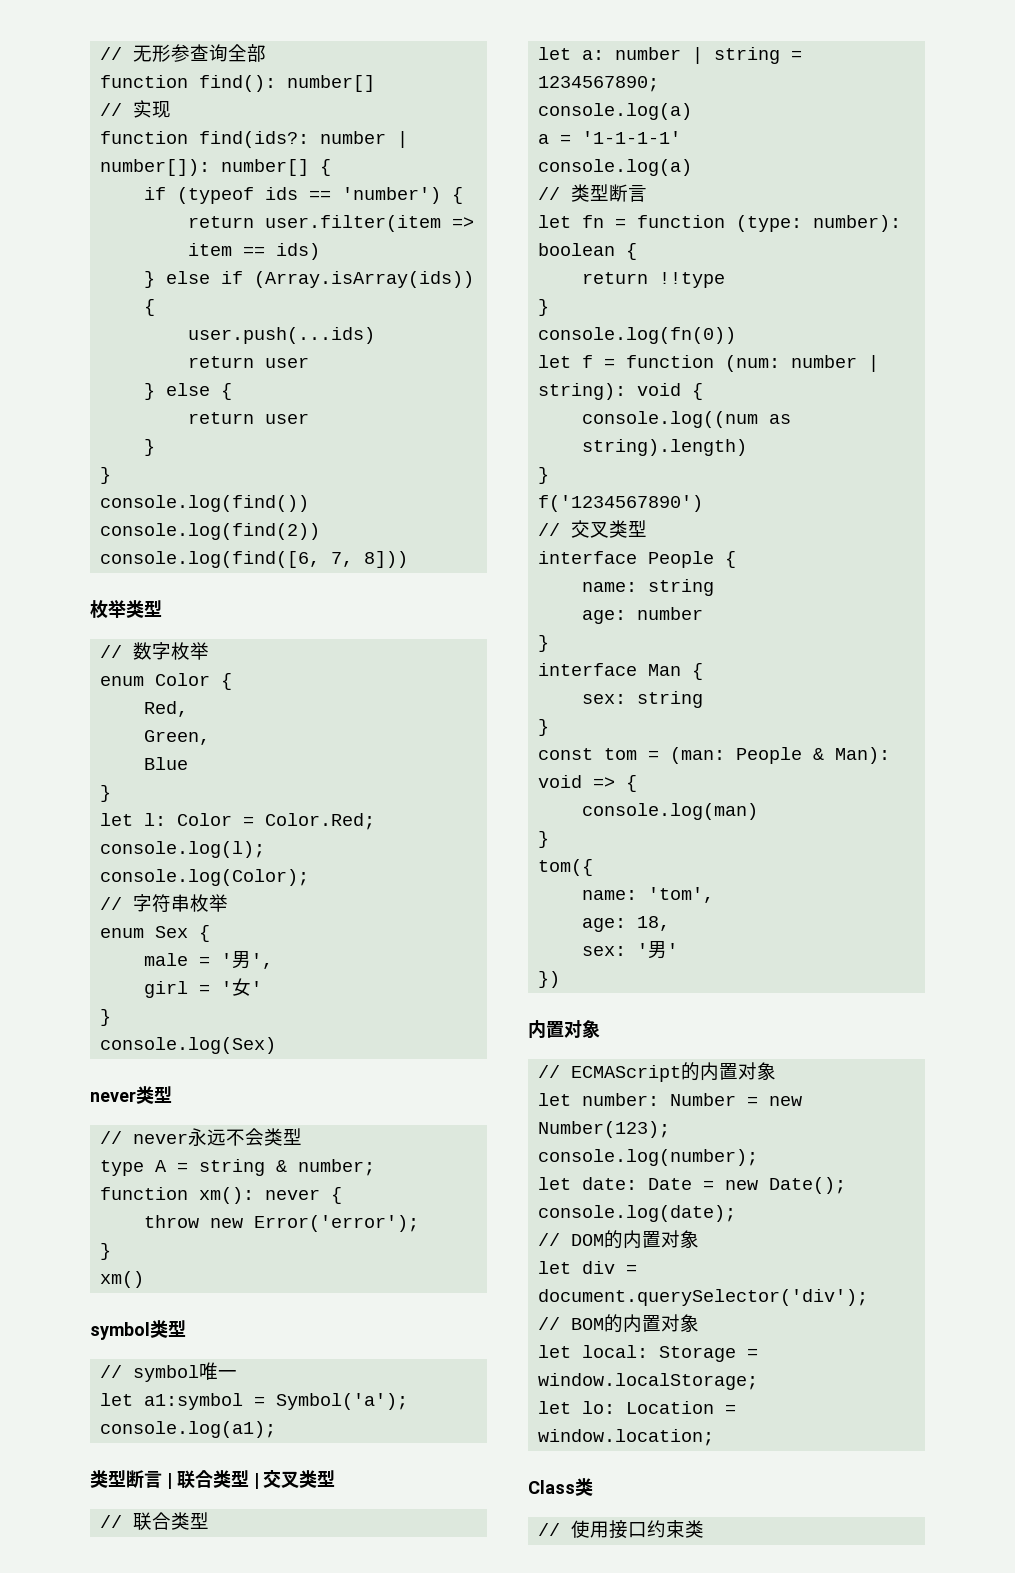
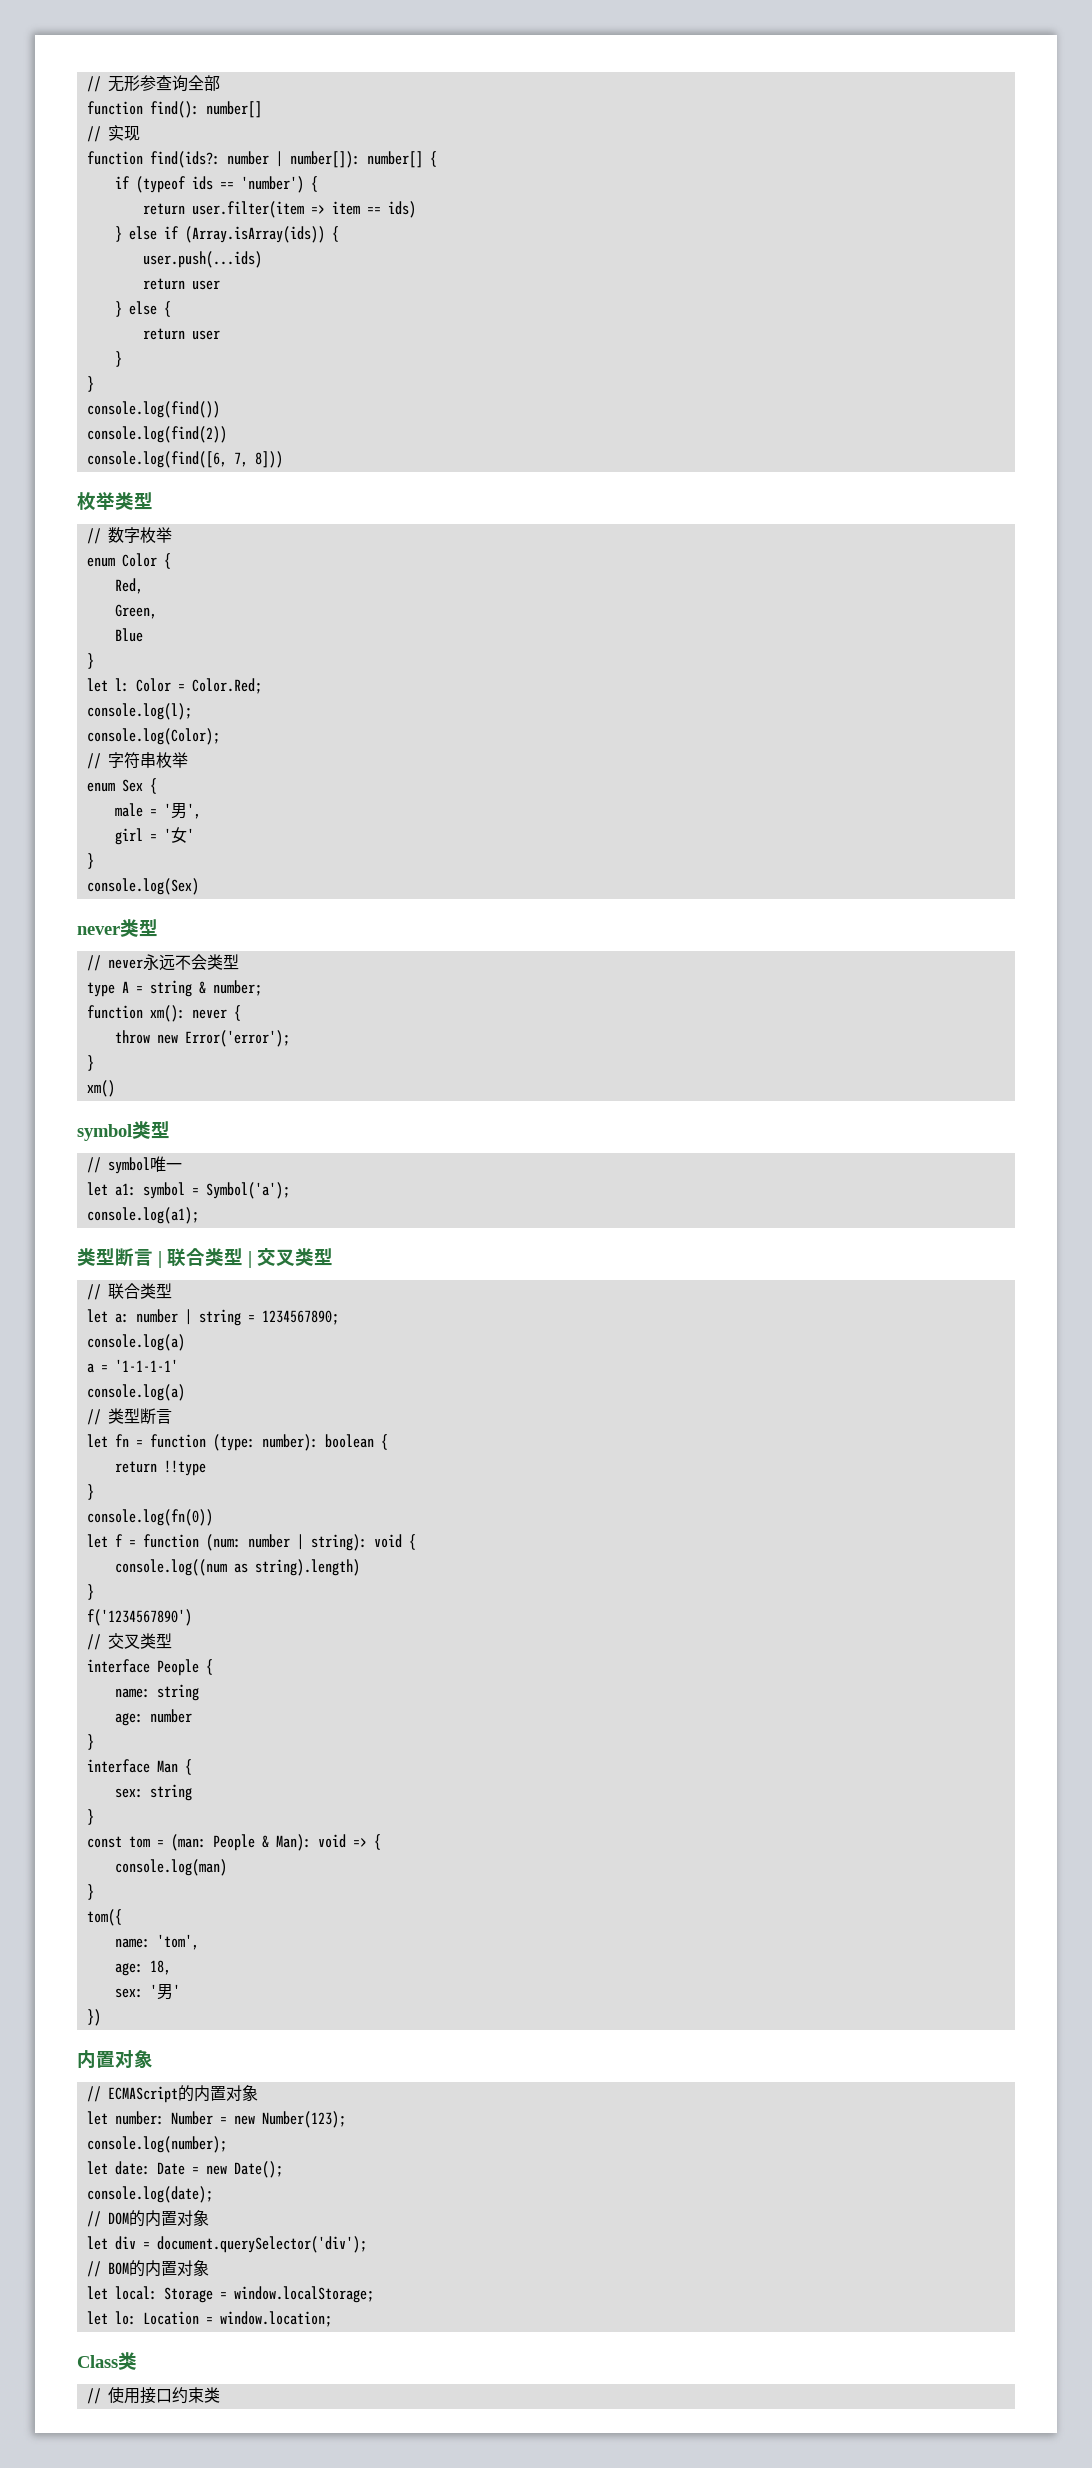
[144,1393,244,1410] a1:symbol -> [115,1182,186,1199] a1: symbol

